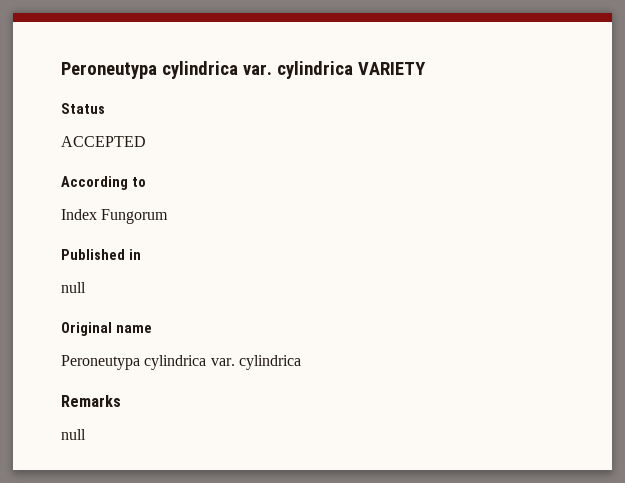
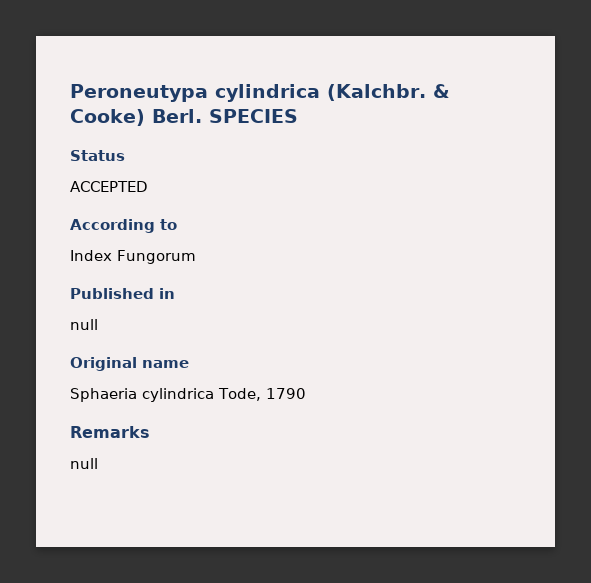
[61,61,426,79] Peroneutypa cylindrica var. cylindrica VARIETY -> [70,84,450,102] [70,109,298,126] Peroneutypa cylindrica (Kalchbr. & Cooke) Berl. SPECIES
[61,355,301,370] Peroneutypa cylindrica var. cylindrica -> [70,388,306,402] Sphaeria cylindrica Tode, 1790

